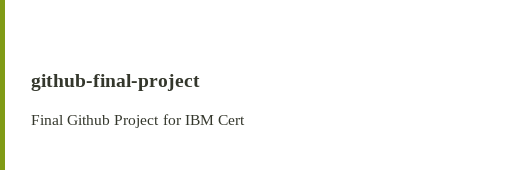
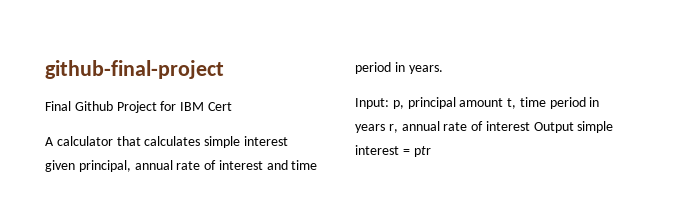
(245, 120) none -> [45,136,288,148] [45,160,318,172] [355,62,443,74] [355,97,600,109] [355,121,614,133] [355,145,431,157] // A calculator that calculates simple interest given principal, annual rate of interest and time period in years. // Input: p, principal amount t, time period in years r, annual rate of interest Output simple interest = ptr

